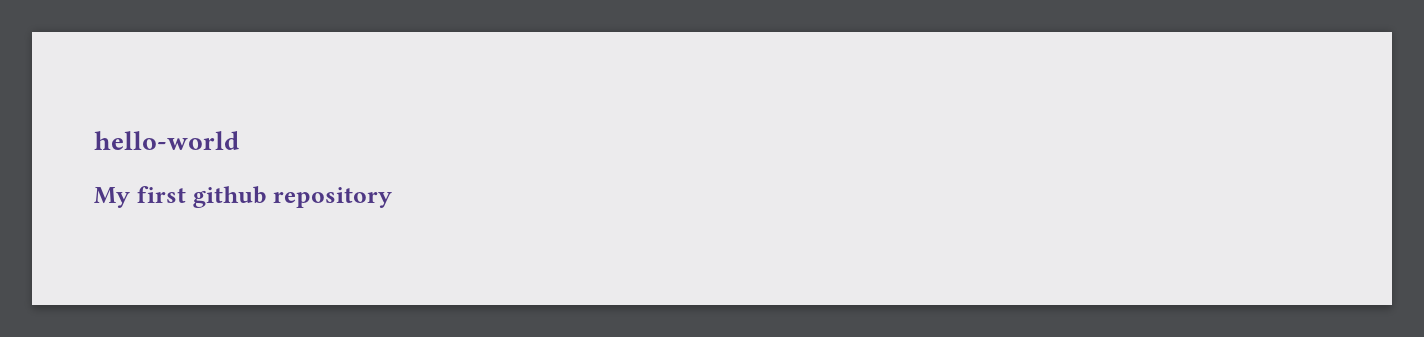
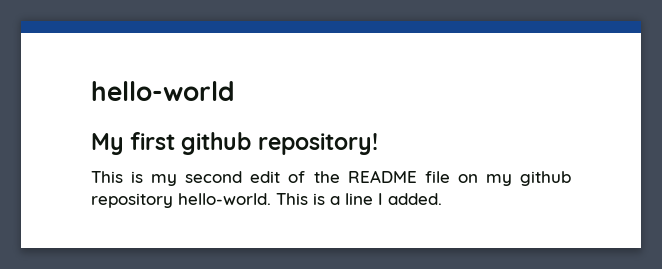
[273,187,393,208] repository -> [257,133,378,155] [91,170,571,186] [91,193,442,208] repository! // This is my second edit of the README file on my github repository hello-world. This is a line I added.

